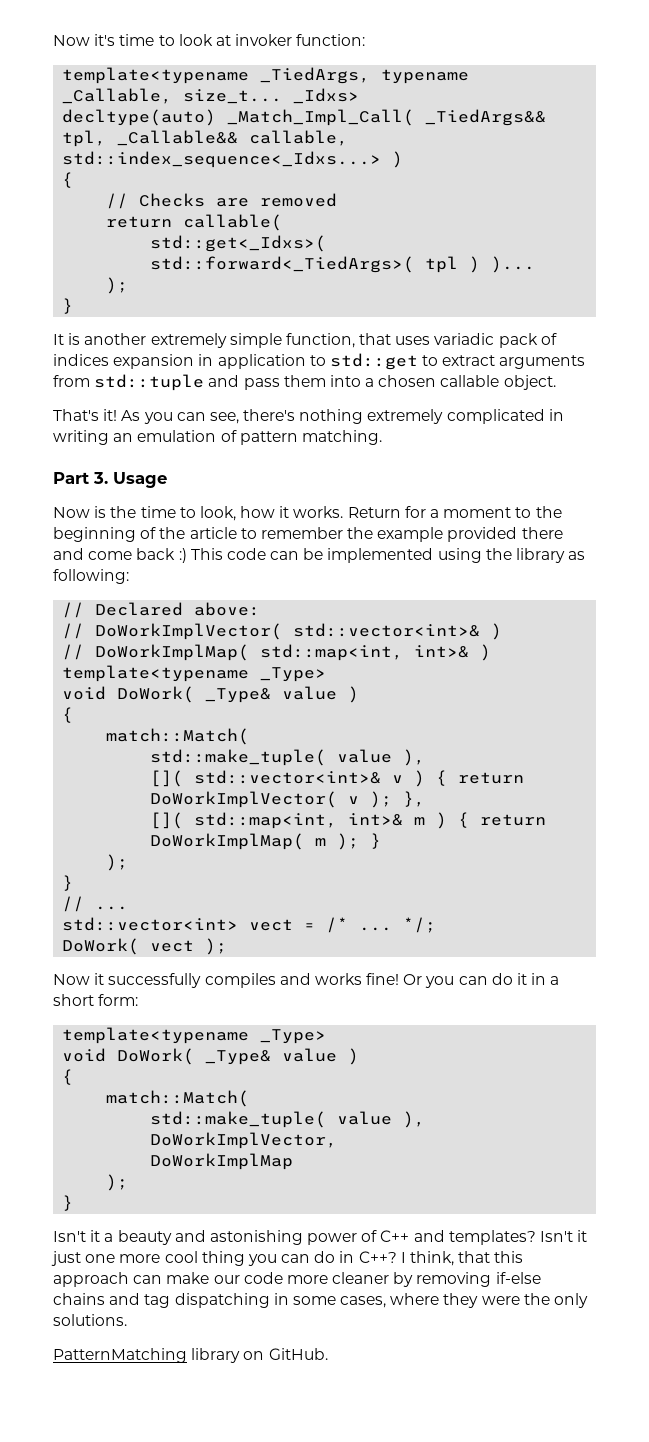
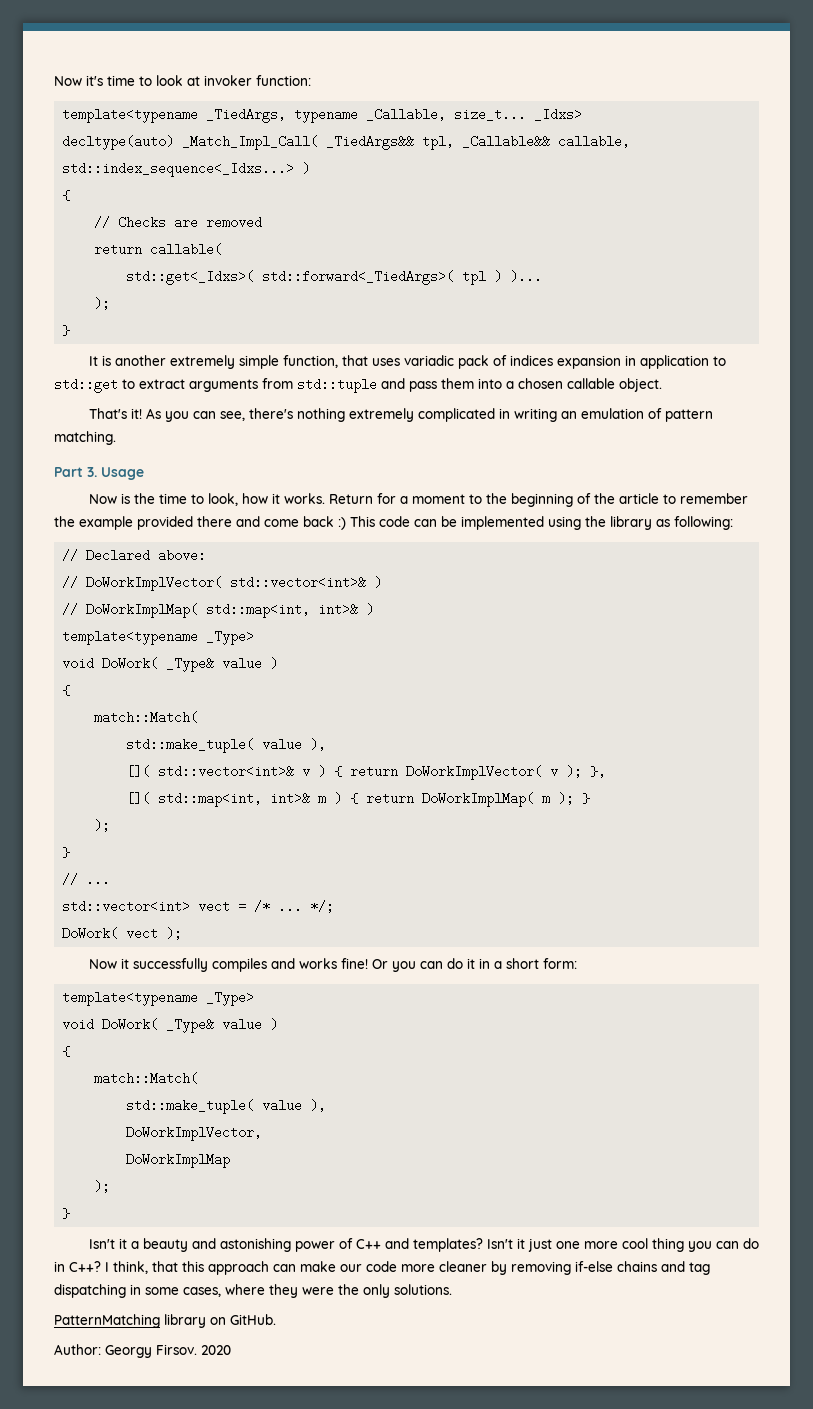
(328, 1354) none -> [54,1344,231,1358] // Author: Georgy Firsov. 2020

